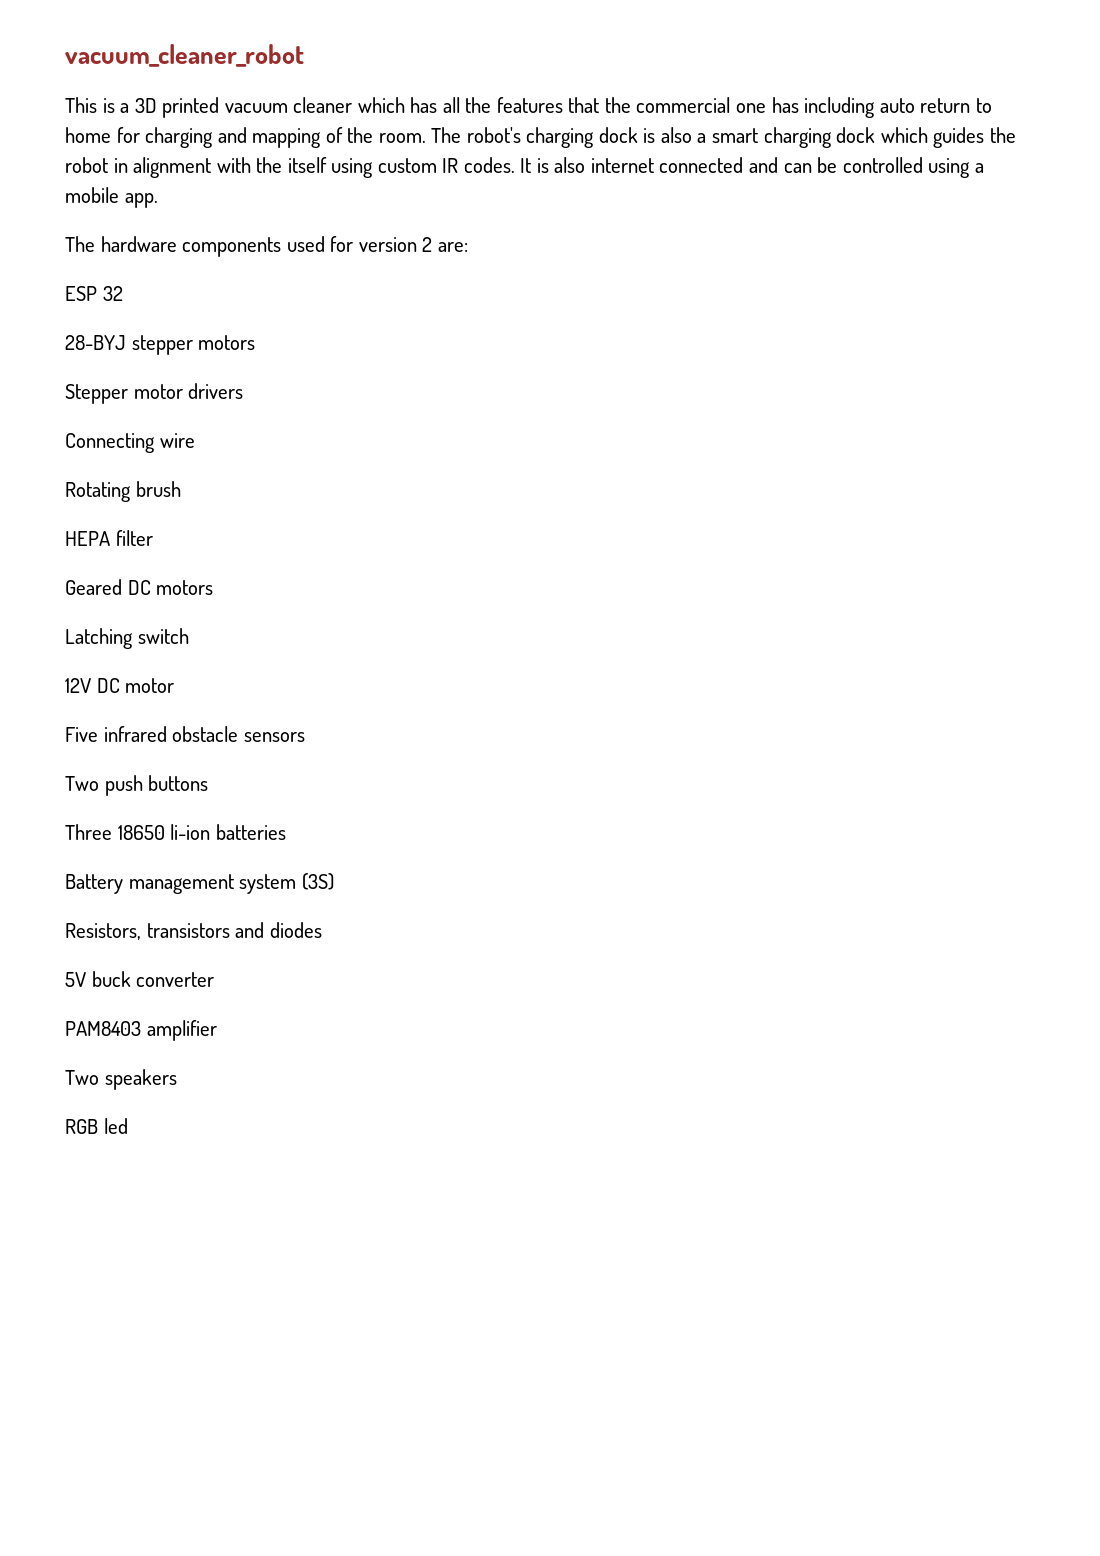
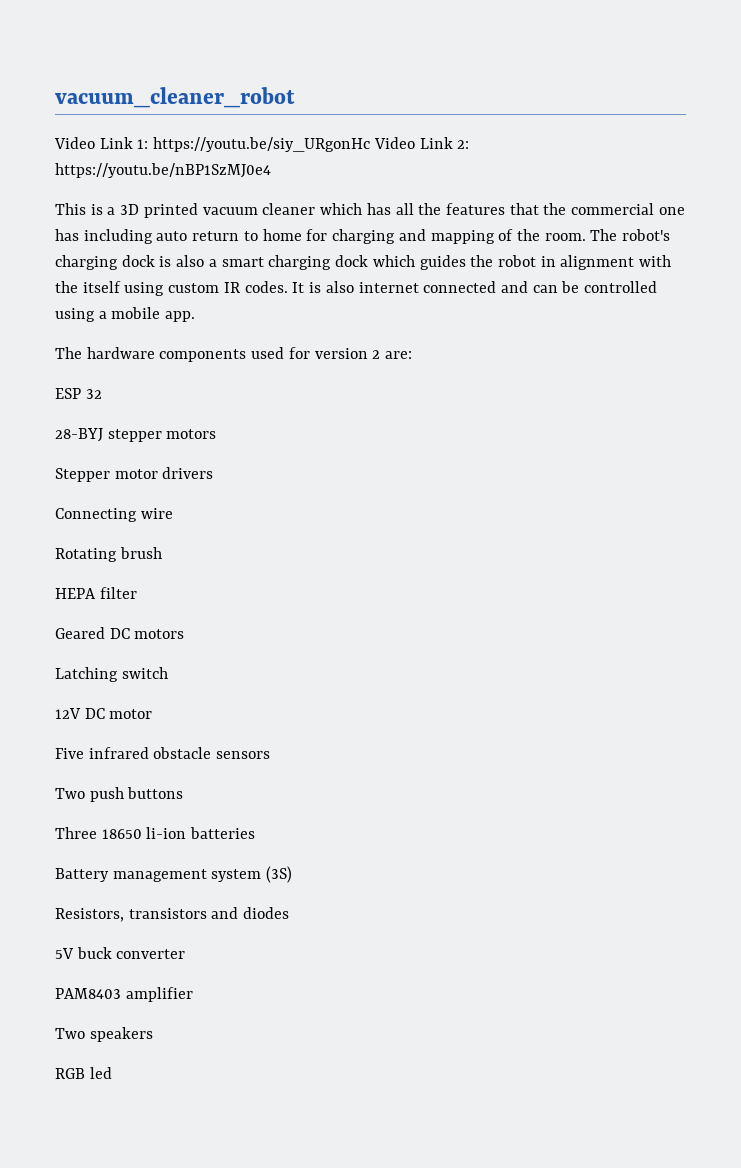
(304, 55) none -> [54,137,470,152] [55,163,271,178] // Video Link 1: https://youtu.be/siy_URgonHc Video Link 2: https://youtu.be/nBP1SzMJ0e4

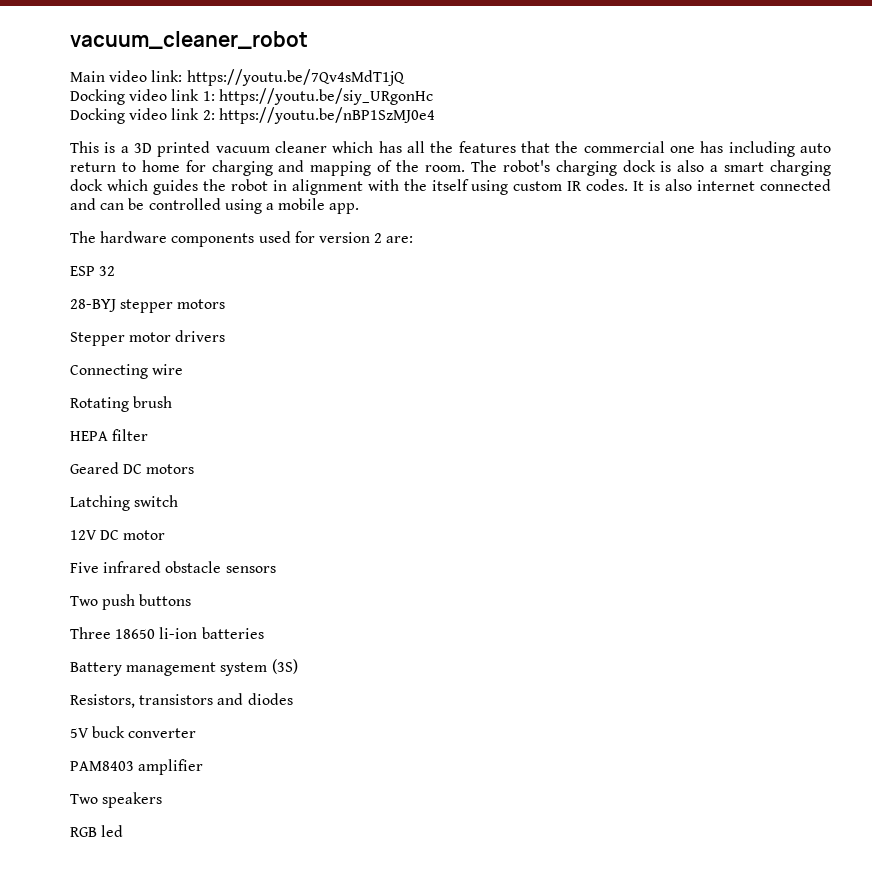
[54,137,133,149] Video Link -> [70,69,405,86] [70,89,200,105] Main video link: https://youtu.be/7Qv4sMdT1jQ // Docking video link
[373,137,453,149] Video Link -> [70,108,200,124] // Docking video link

